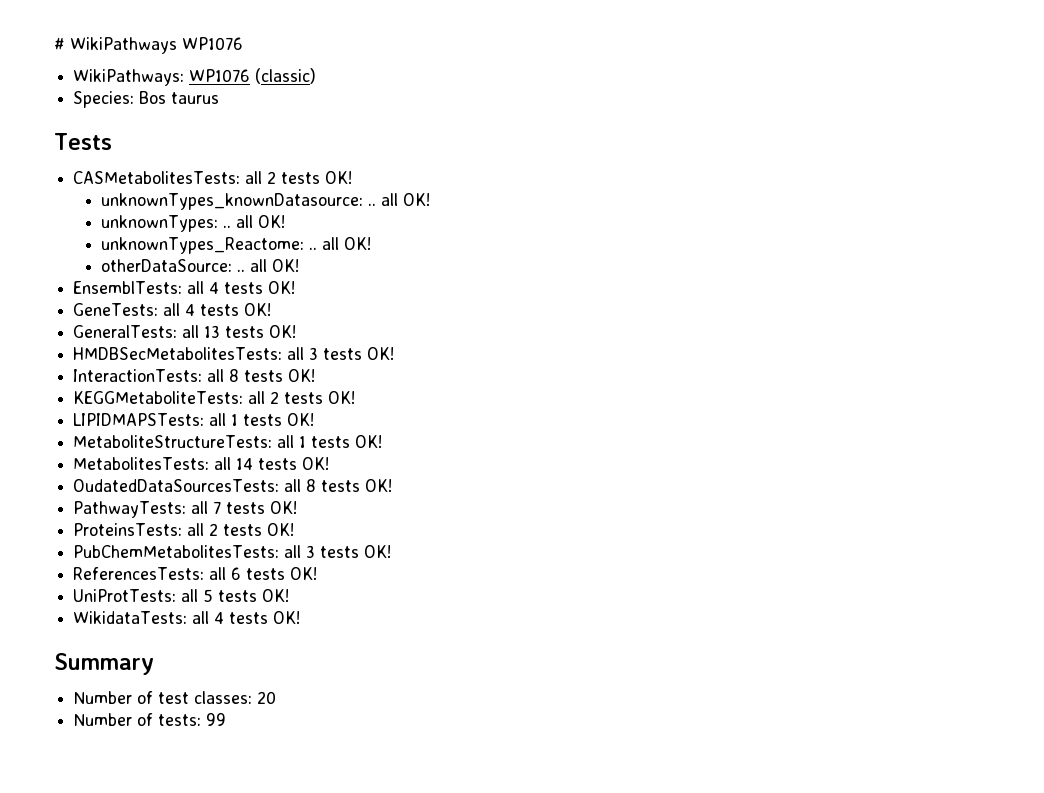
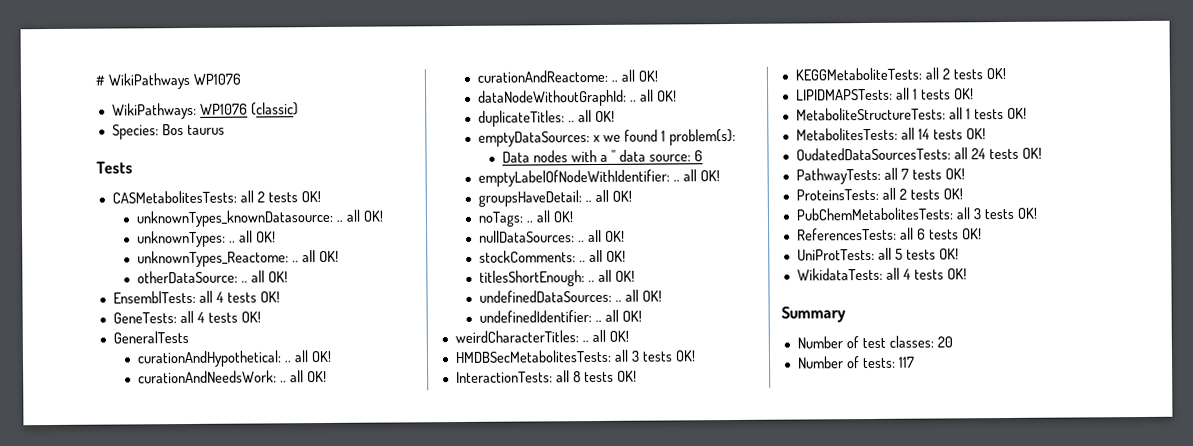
[73,325,265,338] GeneralTests: all 13 tests -> [112,330,189,344] [137,350,332,368] [138,370,327,384] [477,69,658,83] [478,89,677,107] [478,110,615,127] [478,128,736,147] [502,149,703,163] [478,169,720,187] [478,189,632,207] [478,210,573,227] [479,229,625,243] [479,249,626,263] [479,269,635,287] [479,289,662,303] [479,309,642,323] [454,329,606,344] GeneralTests // curationAndHypothetical: .. all OK! // curationAndNeedsWork: .. all OK! // curationAndReactome: .. all OK! // dataNodeWithoutGraphId: .. all OK! // duplicateTitles: .. all OK! // emptyDataSources: x we found 1 problem(s): // Data nodes with a '' data source: 6 // emptyLabelOfNodeWithIdentifier: .. all OK! // groupsHaveDetail: .. all OK! // noTags: .. all OK! // nullDataSources: .. all OK! // stockComments: .. all OK! // titlesShortEnough: .. all OK! // undefinedDataSources: .. all OK! // undefinedIdentifier: .. all OK! // weirdCharacterTitles: .. all
[306,479,317,492] 8 -> [970,148,986,160] 24
[206,713,227,726] 99 -> [897,356,915,368] 117

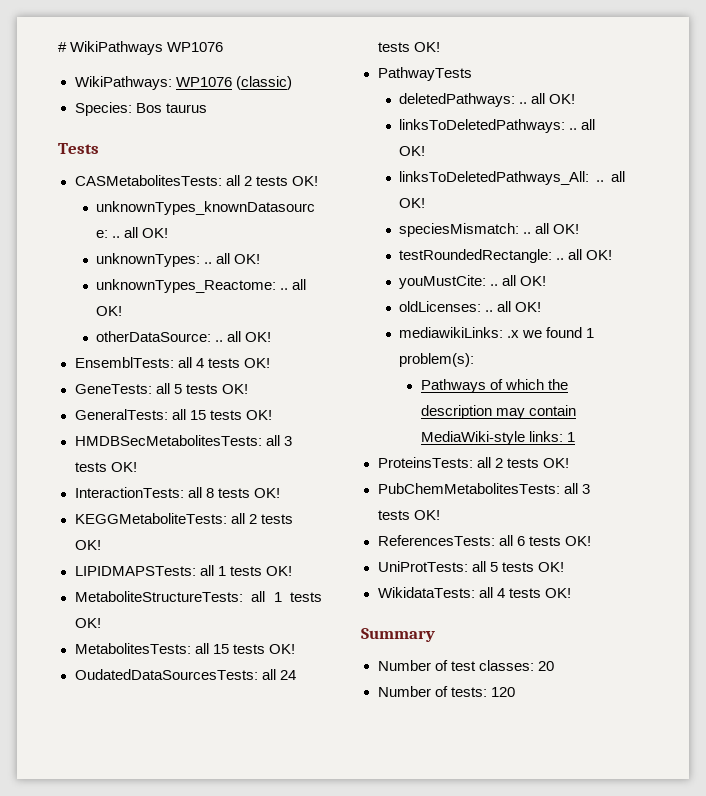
[196,311,261,323] [112,330,189,344] [137,350,332,368] [138,370,327,384] [477,69,658,83] [478,89,677,107] [478,110,615,127] [478,128,736,147] [502,149,703,163] [478,169,720,187] [478,189,632,207] [478,210,573,227] [479,229,625,243] [479,249,626,263] [479,269,635,287] [479,289,662,303] [479,309,642,323] [454,329,606,344] 4 tests OK! // GeneralTests // curationAndHypothetical: .. all OK! // curationAndNeedsWork: .. all OK! // curationAndReactome: .. all OK! // dataNodeWithoutGraphId: .. all OK! // duplicateTitles: .. all OK! // emptyDataSources: x we found 1 problem(s): // Data nodes with a '' data source: 6 // emptyLabelOfNodeWithIdentifier: .. all OK! // groupsHaveDetail: .. all OK! // noTags: .. all OK! // nullDataSources: .. all OK! // stockComments: .. all OK! // titlesShortEnough: .. all OK! // undefinedDataSources: .. all OK! // undefinedIdentifier: .. all OK! // weirdCharacterTitles: .. all -> [173,384,248,394] [74,409,242,420] 5 tests OK! // GeneralTests: all 15 tests
[917,128,930,140] 14 -> [212,644,229,654] 15
[795,167,965,185] PathwayTests: all 7 tests OK! -> [377,67,472,81] [399,93,576,107] [399,119,596,133] [399,146,426,156] [399,171,625,185] [399,198,426,208] [399,223,580,237] [399,249,613,263] [399,275,547,289] [399,301,542,312] [399,327,595,338] [399,353,475,367] [420,379,569,393] [420,405,577,419] [420,431,576,445] PathwayTests // deletedPathways: .. all OK! // linksToDeletedPathways: .. all OK! // linksToDeletedPathways_All: .. all OK! // speciesMismatch: .. all OK! // testRoundedRectangle: .. all OK! // youMustCite: .. all OK! // oldLicenses: .. all OK! // mediawikiLinks: .x we found 1 problem(s): // Pathways of which the description may contain MediaWiki-style links: 1
[897,356,915,368] 117 -> [490,687,515,697] 120

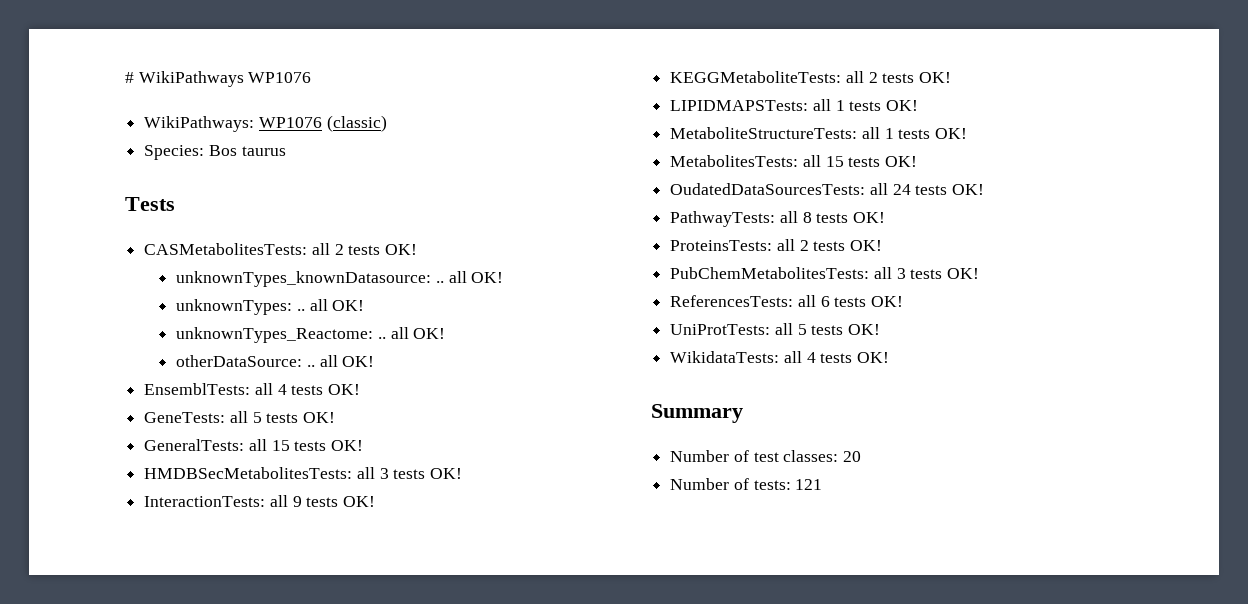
[205,488,214,498] 8 -> [292,496,302,507] 9
[377,67,472,81] [399,93,576,107] [399,119,596,133] [399,146,426,156] [399,171,625,185] [399,198,426,208] [399,223,580,237] [399,249,613,263] [399,275,547,289] [399,301,542,312] [399,327,595,338] [399,353,475,367] [420,379,569,393] [420,405,577,419] [420,431,576,445] PathwayTests // deletedPathways: .. all OK! // linksToDeletedPathways: .. all OK! // linksToDeletedPathways_All: .. all OK! // speciesMismatch: .. all OK! // testRoundedRectangle: .. all OK! // youMustCite: .. all OK! // oldLicenses: .. all OK! // mediawikiLinks: .x we found 1 problem(s): // Pathways of which the description may contain MediaWiki-style links: 1 -> [670,211,886,227] PathwayTests: all 8 tests OK!
[490,687,515,697] 120 -> [795,479,823,490] 121

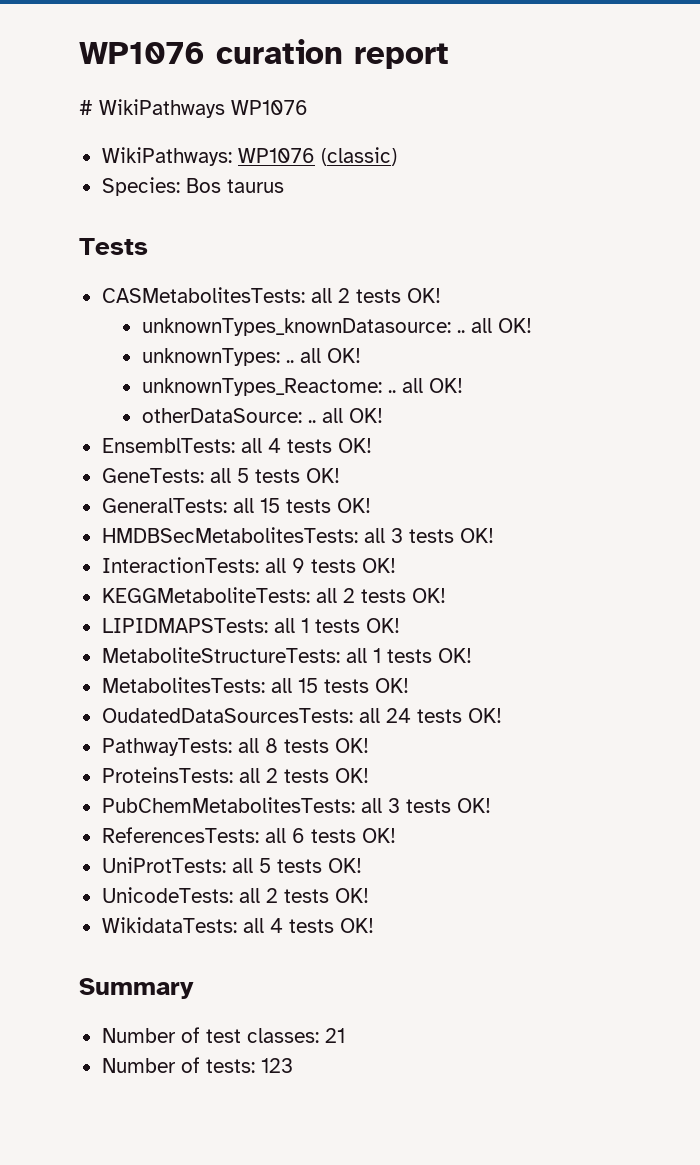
(125, 77) none -> [79,39,449,69] WP1076 curation report //
(881, 329) none -> [101,887,369,903] // UnicodeTests: all 2 tests OK!
[843,451,862,462] 20 -> [324,1028,345,1043] 21
[795,479,823,490] 121 -> [260,1058,293,1073] 123

